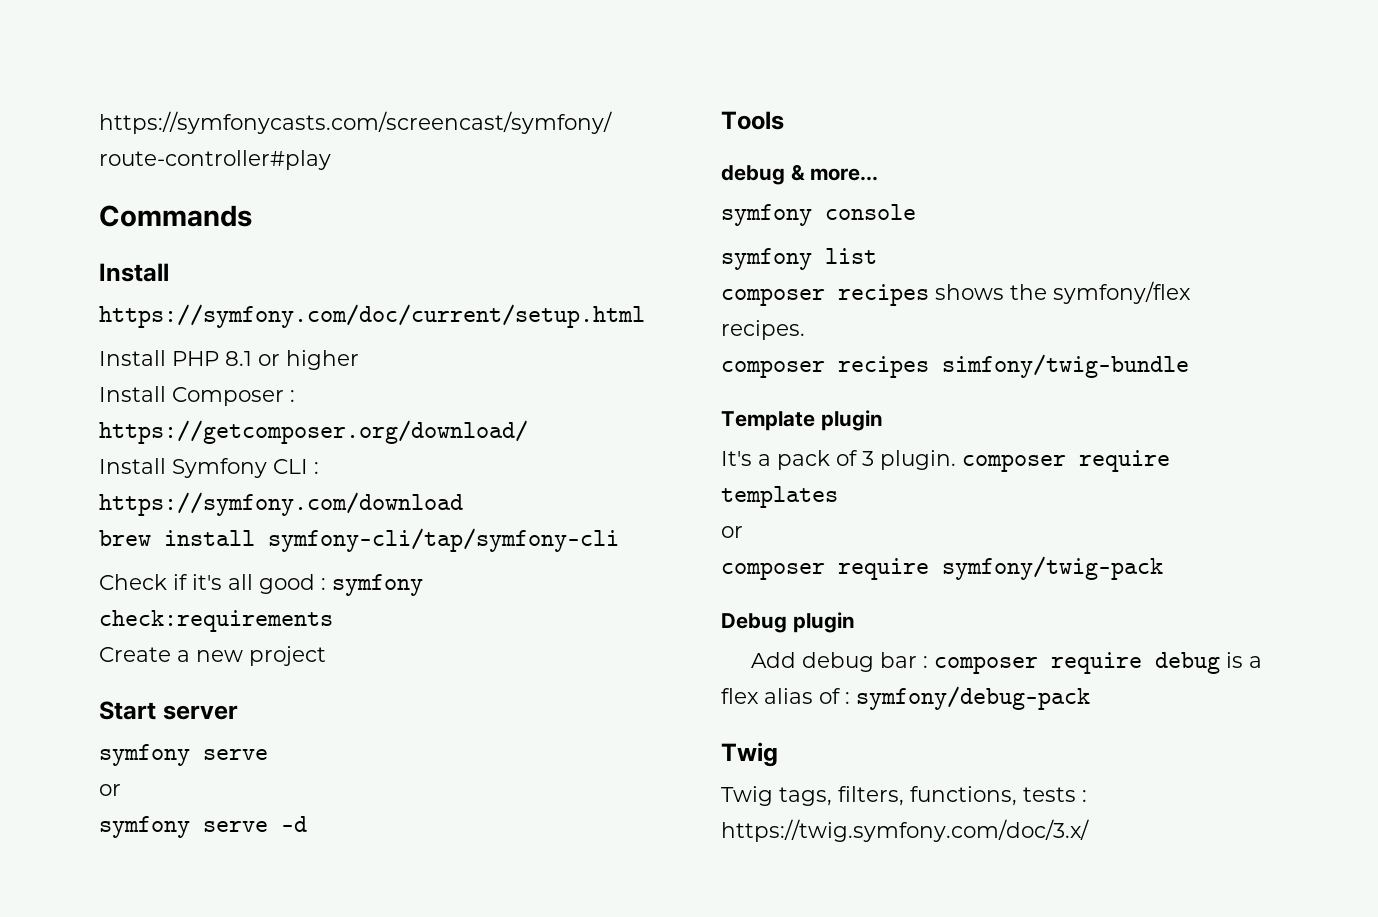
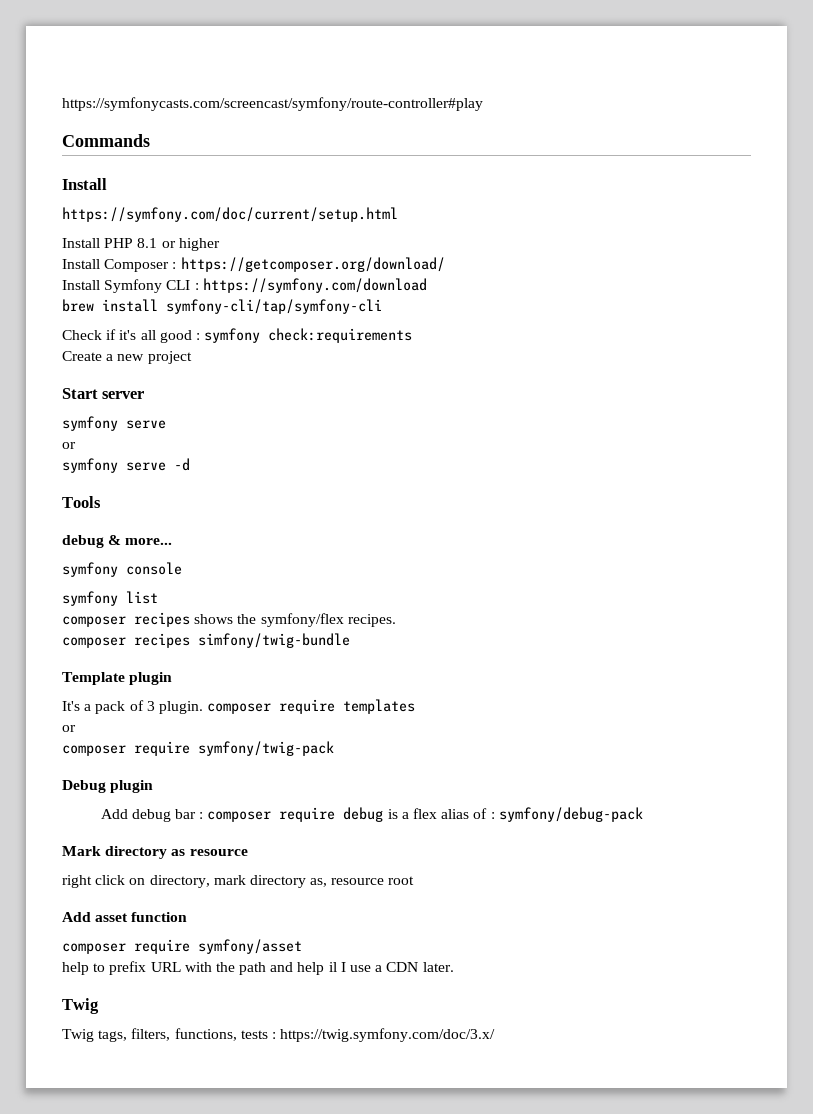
(1090, 698) none -> [62,846,248,859] [62,875,415,888] [62,912,188,922] [62,939,302,954] [62,961,454,975] // Mark directory as resource // right click on directory, mark directory as, resource root // Add asset function // composer require symfony/asset // help to prefix URL with the path and help il I use a CDN later.

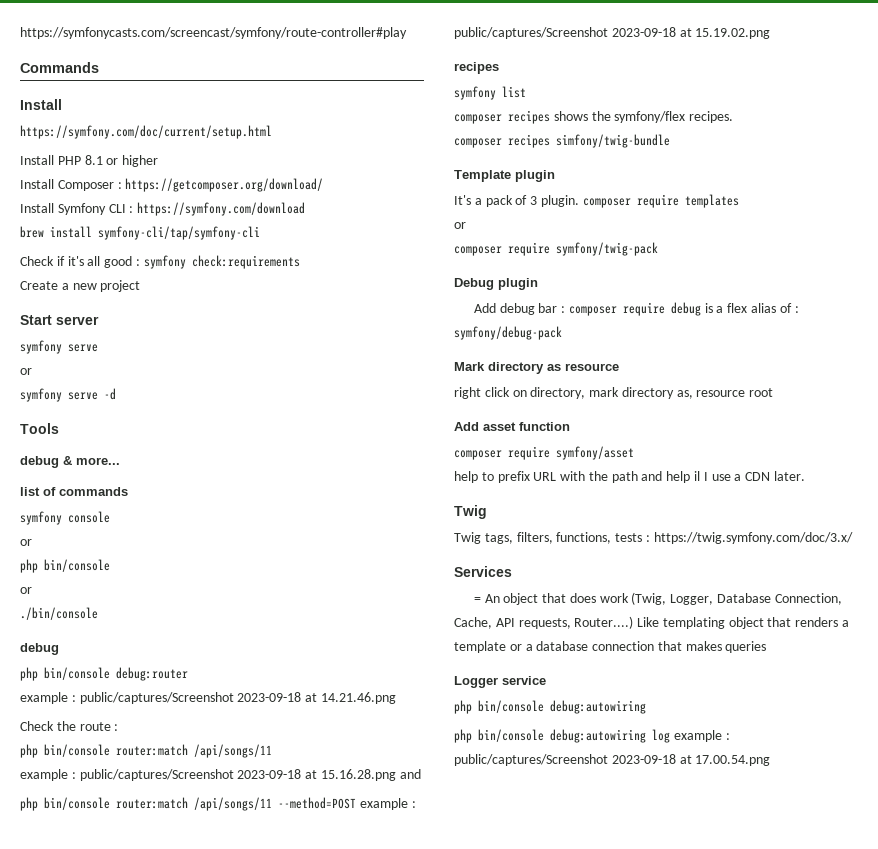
(173, 541) none -> [20,487,128,496] // list of commands
(182, 568) none -> [20,539,32,546] [20,559,110,573] [20,587,32,594] [20,607,98,620] [20,643,59,655] [20,667,188,681] [20,692,396,704] [20,721,119,731] [20,744,272,758] [20,769,421,781] [20,797,416,811] [454,27,771,39] [454,62,499,74] // or // php bin/console // or // ./bin/console // debug // php bin/console debug:router // example : public/captures/Screenshot 2023-09-18 at 14.21.46.png // Check the route : // php bin/console router:match /api/songs/11 // example : public/captures/Screenshot 2023-09-18 at 15.16.28.png and // php bin/console router:match /api/songs/11 --method=POST example : public/captures/Screenshot 2023-09-18 at 15.19.02.png // recipes
(496, 1035) none -> [454,566,512,577] [473,592,842,605] [454,616,850,629] [454,641,767,653] [454,676,546,688] [454,700,646,714] [454,729,730,743] [454,754,771,766] // Services // = An object that does work (Twig, Logger, Database Connection, Cache, API requests, Router....) Like templating object that renders a template or a database connection that makes queries // Logger service // php bin/console debug:autowiring // php bin/console debug:autowiring log example : public/captures/Screenshot 2023-09-18 at 17.00.54.png

